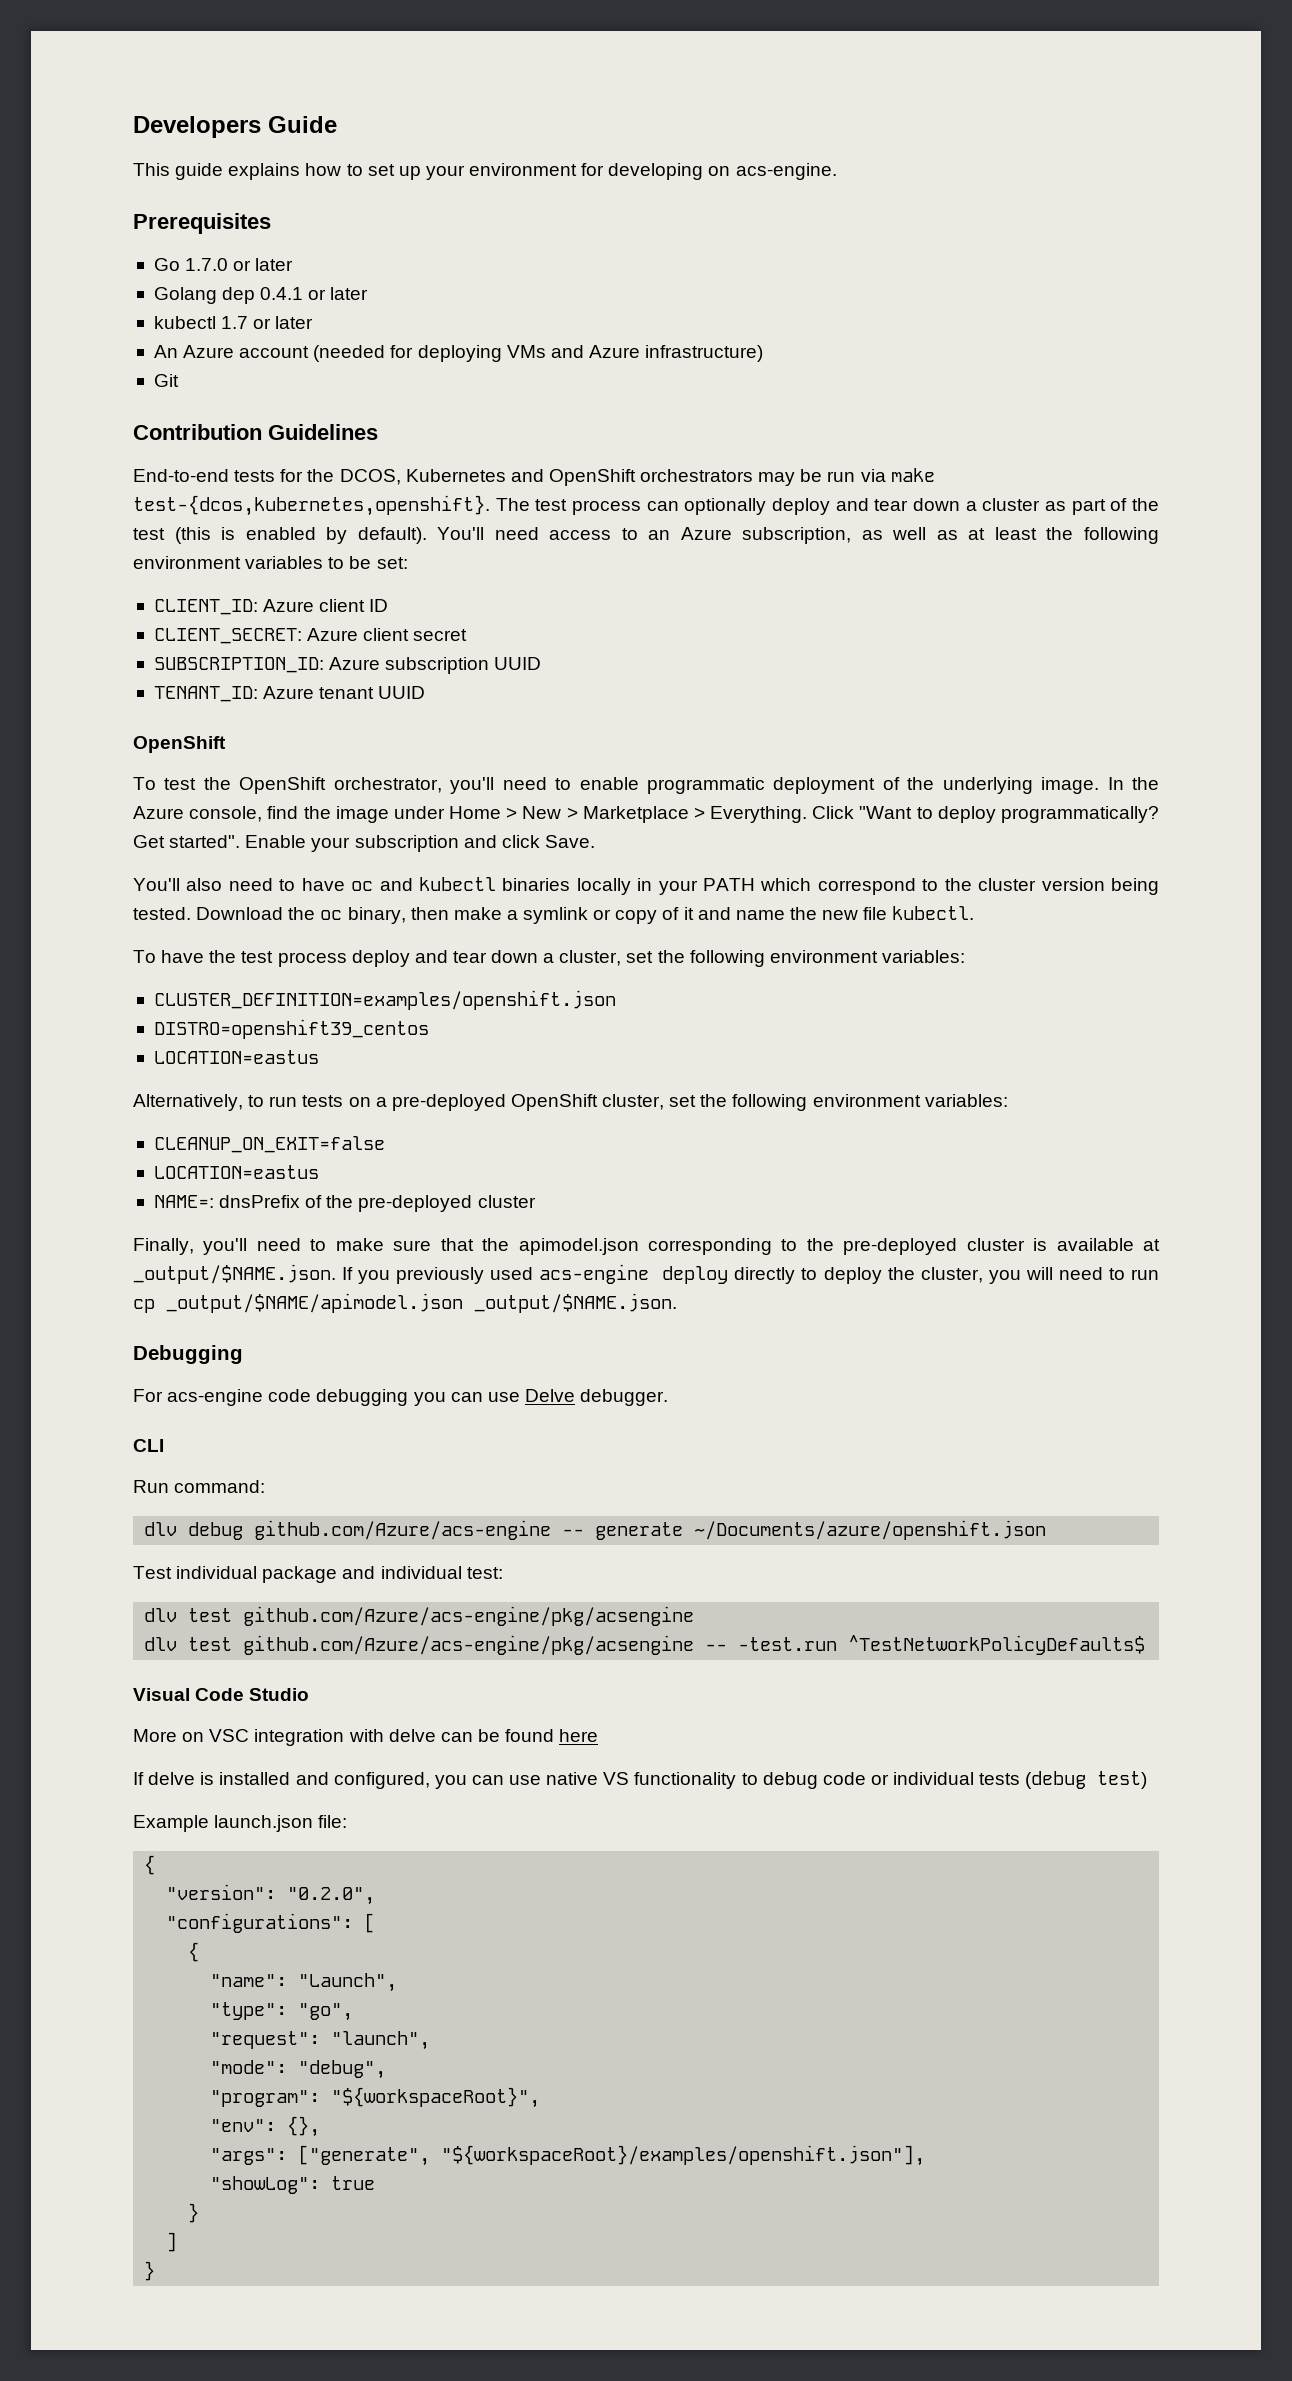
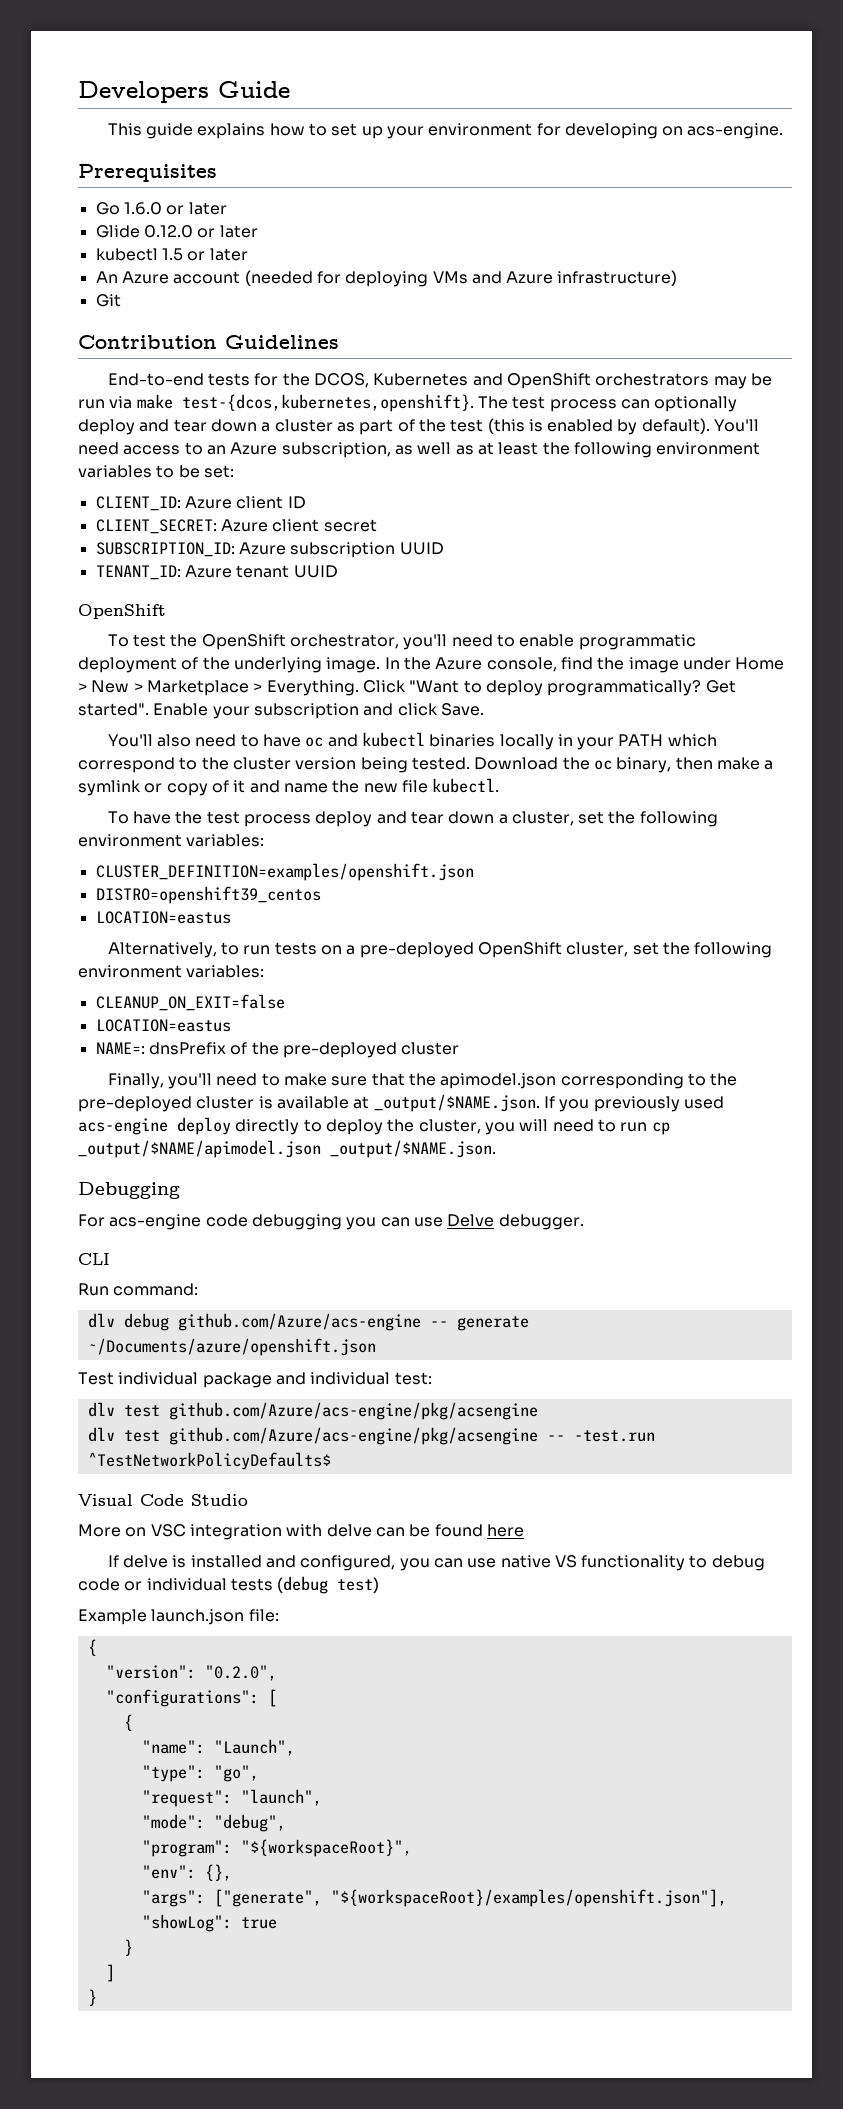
[185,258,294,271] [153,287,304,304] 1.7.0 or later // Golang dep 0.4.1 -> [123,202,227,215] [95,225,193,238] 1.6.0 or later // Glide 0.12.0
[221,316,249,329] 1.7 -> [161,248,183,261] 1.5

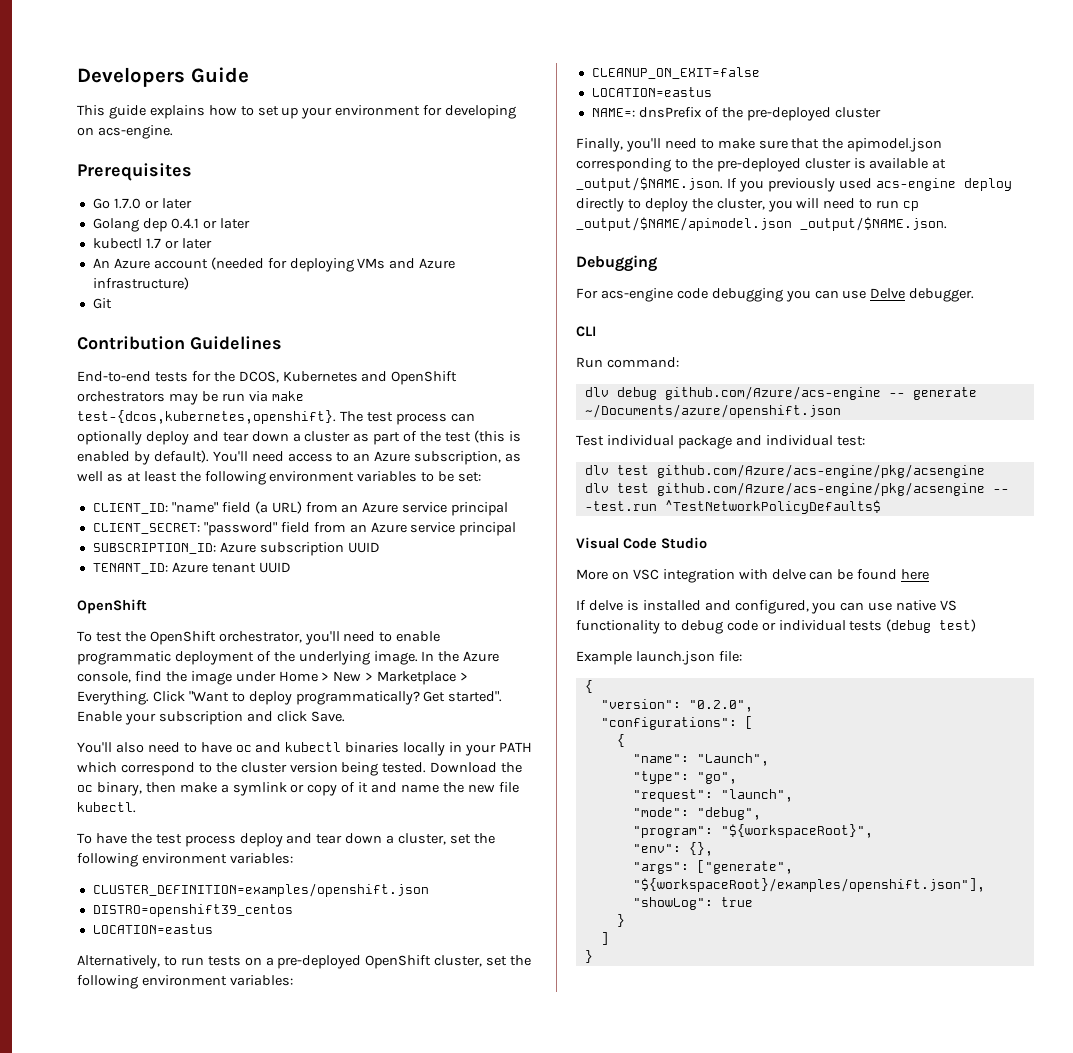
[123,202,227,215] [95,225,193,238] 1.6.0 or later // Glide 0.12.0 -> [113,198,192,209] [92,218,199,232] 1.7.0 or later // Golang dep 0.4.1
[161,248,183,261] 1.5 -> [145,238,161,249] 1.7
[184,496,306,509] [95,519,377,534] Azure client ID // CLIENT_SECRET: Azure client secret -> [171,501,509,516] [92,522,517,536] "name" field (a URL) from an Azure service principal // CLIENT_SECRET: "password" field from an Azure service principal

